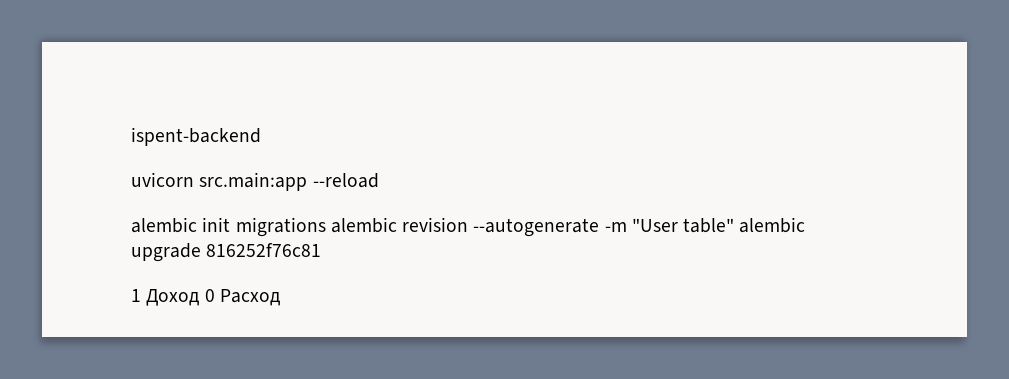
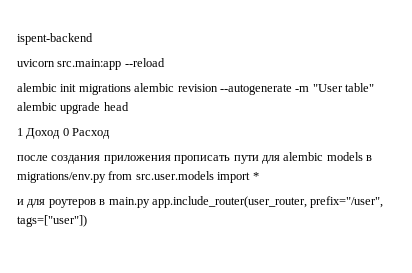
[206,243,322,257] 816252f76c81 -> [103,102,129,111] head
(280, 297) none -> [17,152,372,164] [17,171,259,183] [17,196,384,208] [17,215,87,227] // после создания приложения прописать пути для alembic models в migrations/env.py from src.user.models import * // и для роутеров в main.py app.include_router(user_router, prefix="/user", tags=["user"])

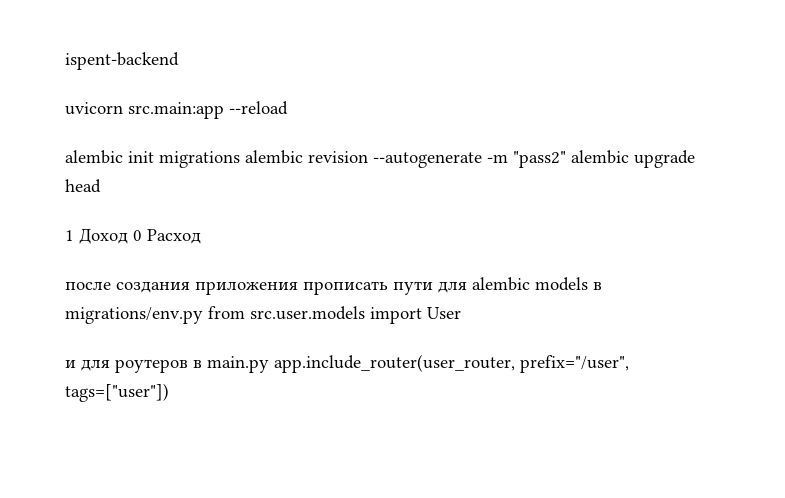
[312,83,374,92] "User table" -> [513,151,566,168] "pass2"
[252,172,259,180] * -> [427,307,461,319] User

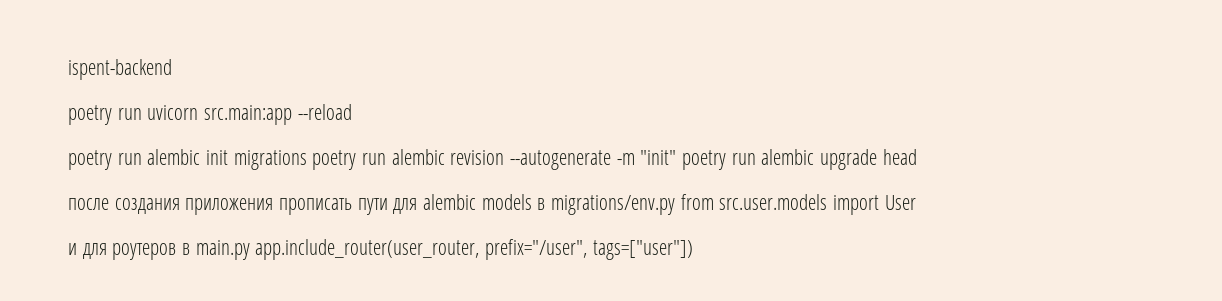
(179, 61) none -> [68,105,142,125] poetry run
(288, 108) none -> [68,150,142,170] poetry run
(240, 159) none -> [312,150,387,170] poetry run
[513,151,566,168] "pass2" -> [640,150,756,170] "init" poetry run
[65,228,201,244] // 1 Доход 0 Расход -> (917, 157) none

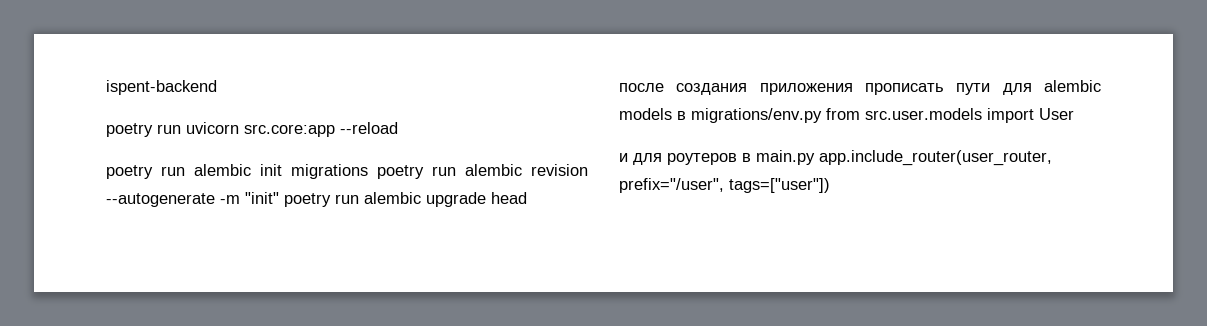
[204,105,293,125] src.main:app -> [244,124,335,137] src.core:app

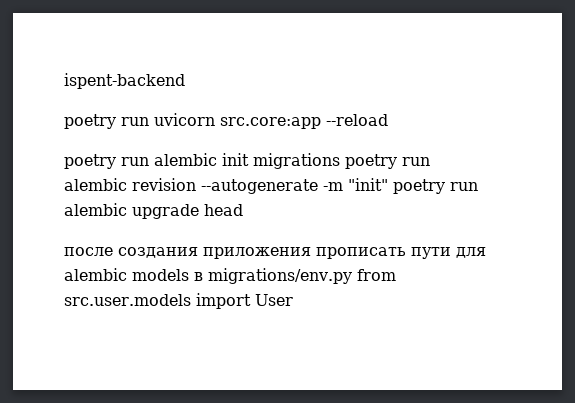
[619,150,1052,166] [619,178,830,193] // и для роутеров в main.py app.include_router(user_router, prefix="/user", tags=["user"]) -> (293, 300) none

